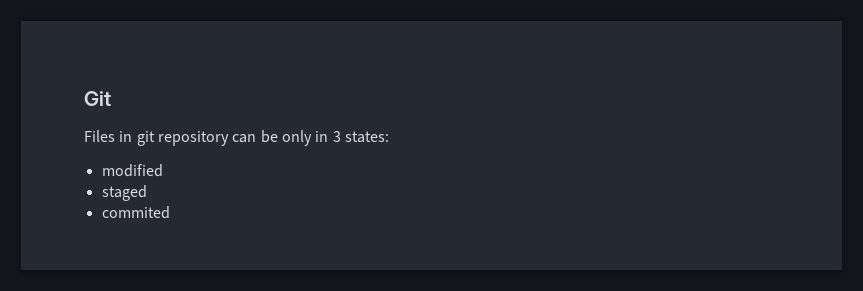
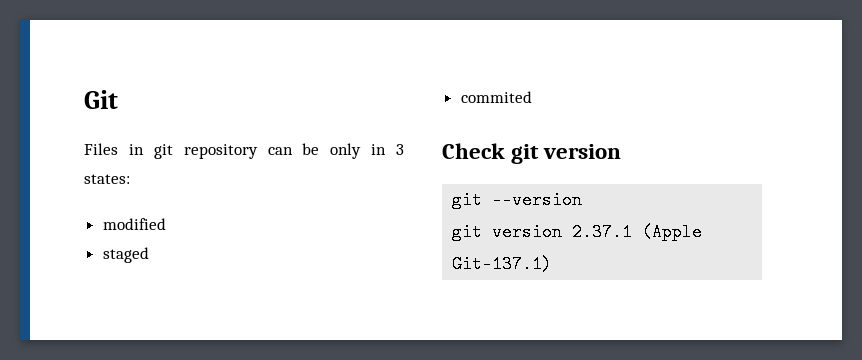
(170, 212) none -> [442,143,622,164] [452,191,583,209] [452,223,703,241] [452,255,553,273] // Check git version // git --version // git version 2.37.1 (Apple Git-137.1)

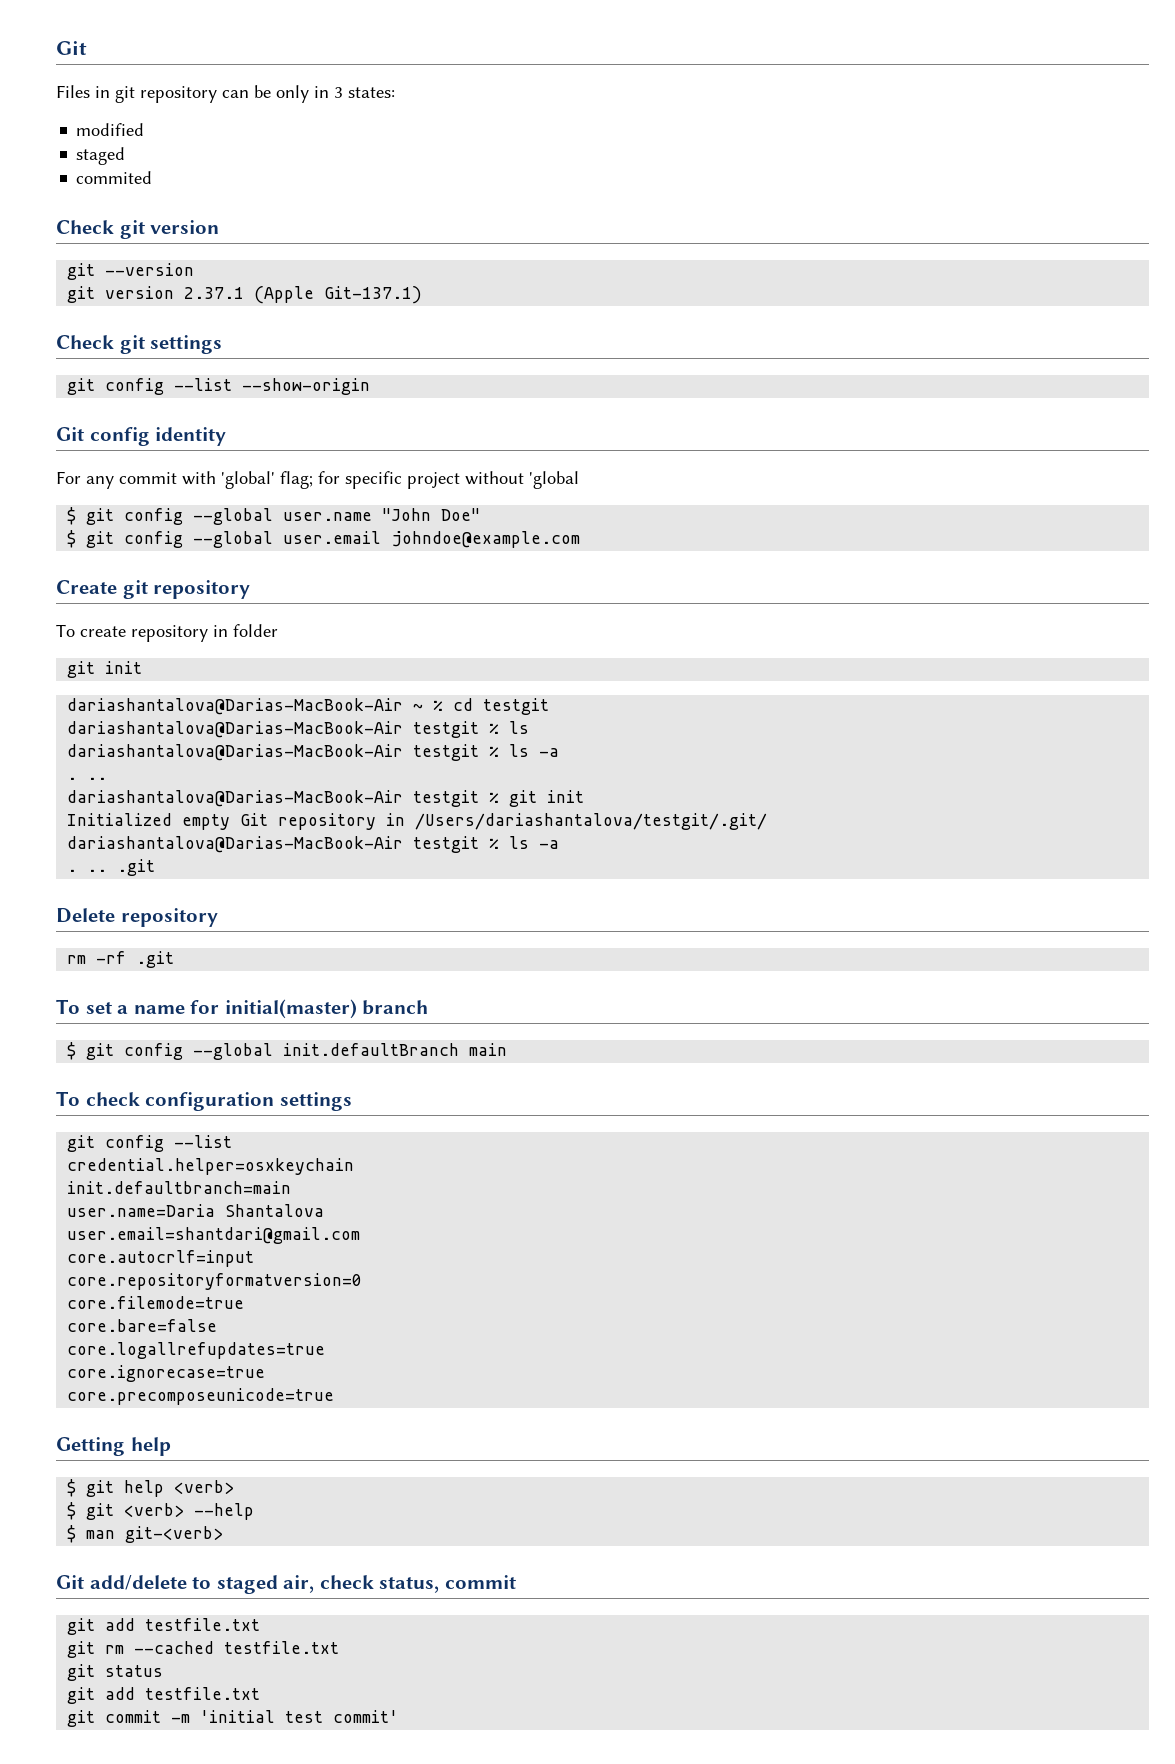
(553, 264) none -> [56,335,223,354] [67,378,371,395] [56,427,227,446] [56,471,579,489] [67,507,481,525] [67,530,581,548] [56,580,251,599] [56,624,278,642] [67,661,143,678] [67,698,550,715] [67,721,530,738] [67,744,560,761] [67,777,108,780] [67,790,585,807] [67,813,768,830] [67,836,560,853] [67,859,156,876] [56,908,218,927] [67,951,175,968] [56,999,429,1019] [67,1042,508,1060] [56,1091,352,1111] [67,1135,233,1152] [67,1158,355,1175] [67,1181,292,1194] [67,1204,325,1217] [67,1227,361,1244] [67,1250,255,1267] [67,1273,363,1290] [67,1296,245,1309] [67,1319,218,1332] [67,1342,326,1359] [67,1365,266,1382] [67,1388,335,1405] [56,1437,171,1456] [67,1479,235,1497] [67,1502,255,1520] [67,1525,224,1543] [56,1575,516,1594] [67,1618,261,1635] [67,1641,340,1658] [67,1664,164,1681] [67,1687,261,1704] [67,1710,399,1727] // Check git settings // git config --list --show-origin // Git config identity // For any commit with 'global' flag; for specific project without 'global // $ git config --global user.name "John Doe" // $ git config --global user.email johndoe@example.com // Create git repository // To create repository in folder // git init // dariashantalova@Darias-MacBook-Air ~ % cd testgit // dariashantalova@Darias-MacBook-Air testgit % ls // dariashantalova@Darias-MacBook-Air testgit % ls -a // . .. // dariashantalova@Darias-MacBook-Air testgit % git init // Initialized empty Git repository in /Users/dariashantalova/testgit/.git/ // dariashantalova@Darias-MacBook-Air testgit % ls -a // . .. .git // Delete repository // rm -rf .git // To set a name for initial(master) branch // $ git config --global init.defaultBranch main // To check configuration settings // git config --list // credential.helper=osxkeychain // init.defaultbranch=main // user.name=Daria Shantalova // user.email=shantdari@gmail.com // core.autocrlf=input // core.repositoryformatversion=0 // core.filemode=true // core.bare=false // core.logallrefupdates=true // core.ignorecase=true // core.precomposeunicode=true // Getting help // $ git help <verb> // $ git <verb> --help // $ man git-<verb> // Git add/delete to staged air, check status, commit // git add testfile.txt // git rm --cached testfile.txt // git status // git add testfile.txt // git commit -m 'initial test commit'

